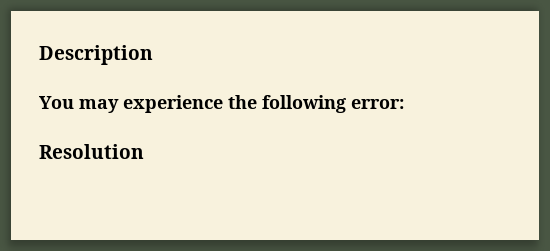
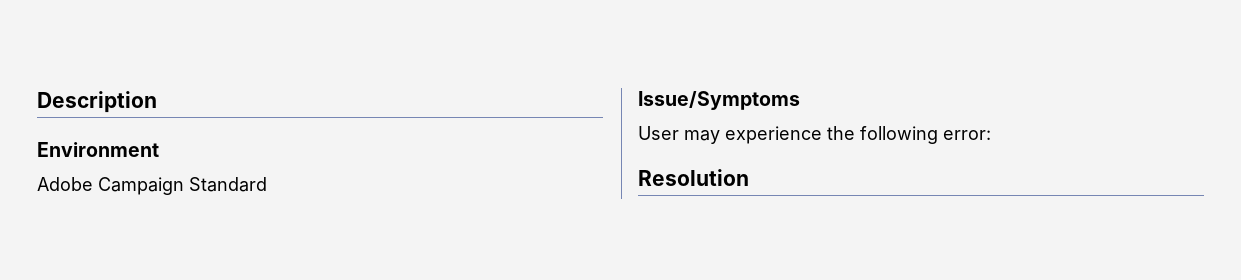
[39,96,74,109] You -> [37,142,159,157] [37,177,267,195] [638,91,800,110] [638,126,679,140] Environment // Adobe Campaign Standard // Issue/Symptoms // User

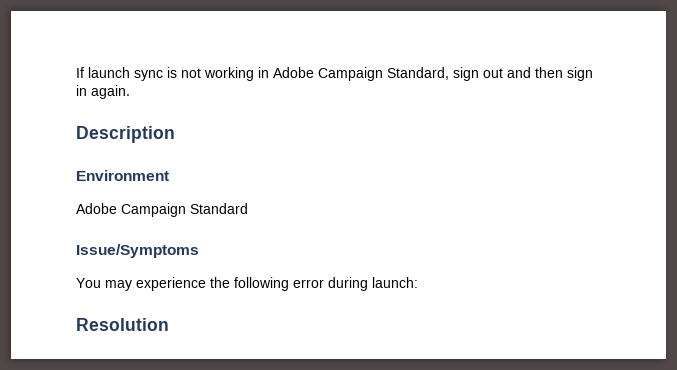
(37, 102) none -> [76,67,593,81] [76,85,130,99] If launch sync is not working in Adobe Campaign Standard, sign out and then sign in again. //
[638,126,679,140] User -> [76,278,101,288] You
[943,130,991,140] error: -> [293,277,418,291] error during launch:

